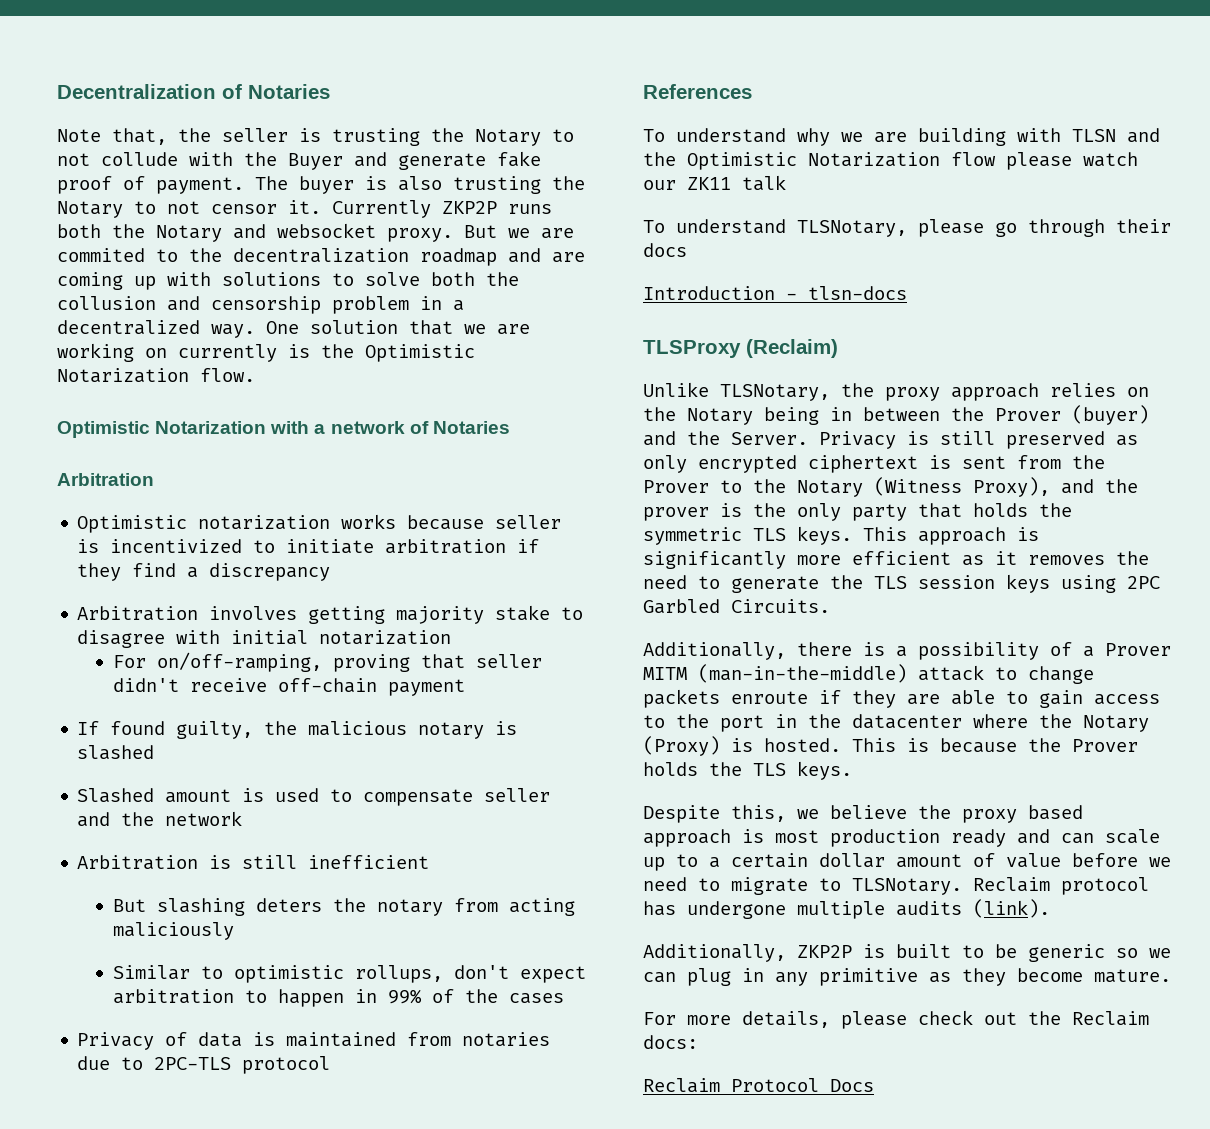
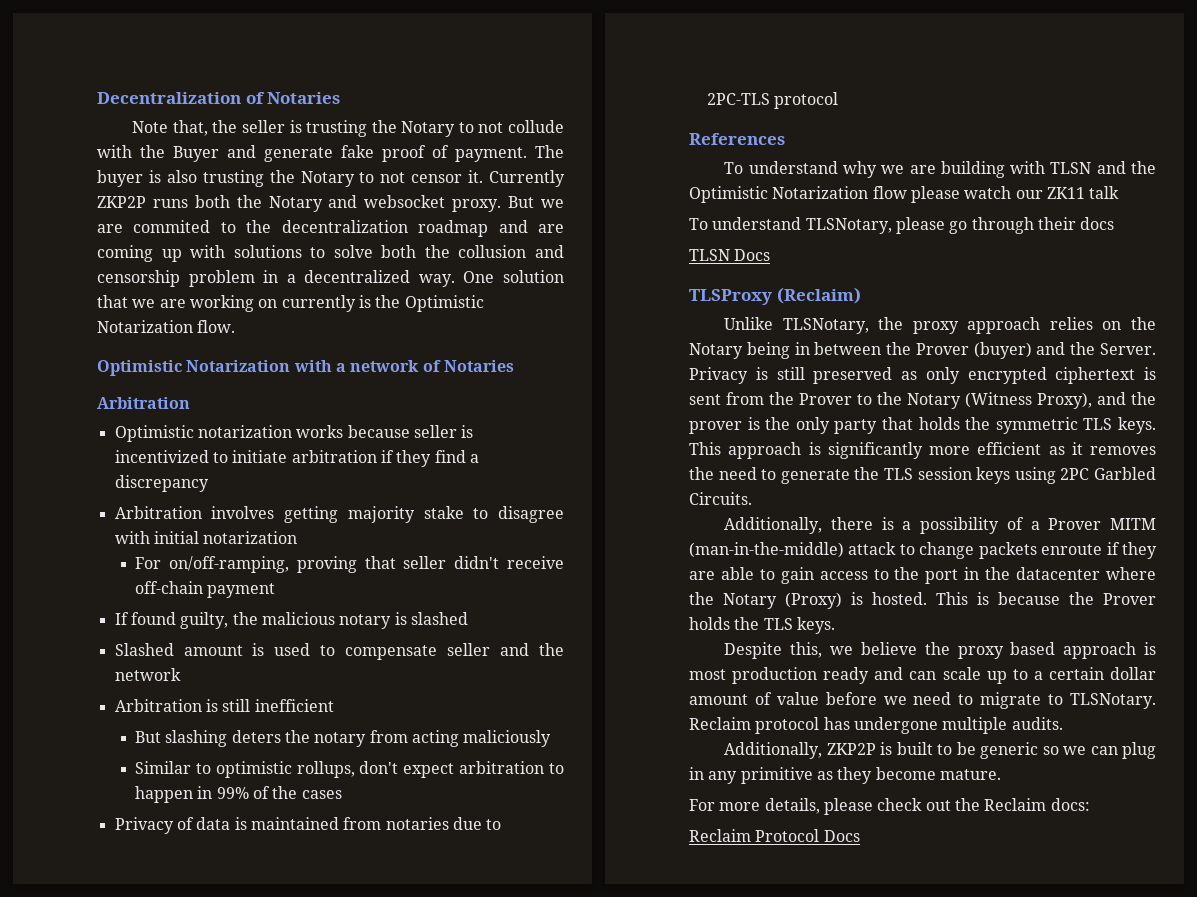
[643,286,907,300] Introduction - tlsn-docs -> [689,249,771,261] TLSN Docs
[896,899,1050,918] audits (link). -> [1011,717,1063,730] audits.

